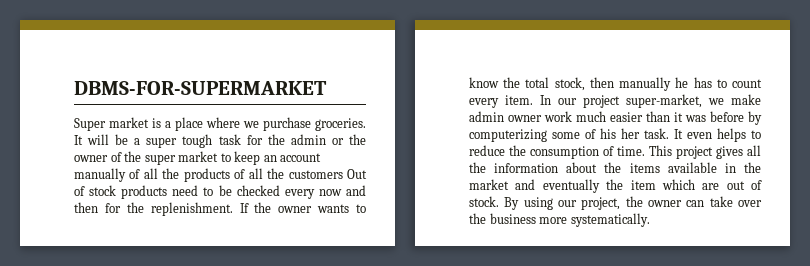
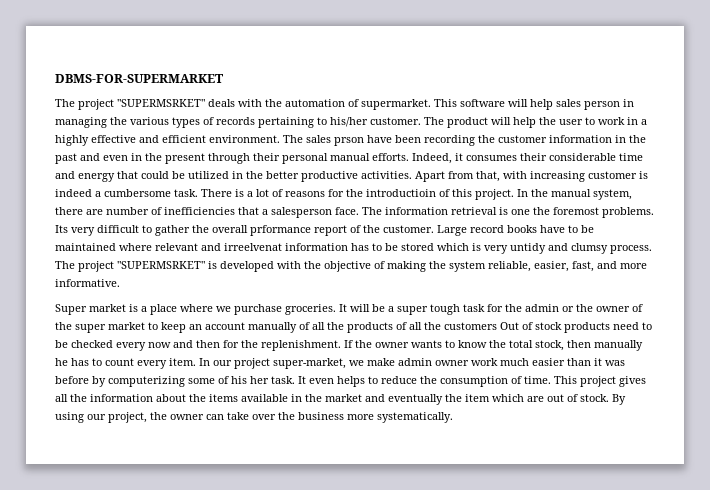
(327, 88) none -> [55,99,634,110] [55,117,647,128] [55,135,646,146] [55,153,643,164] [55,171,648,182] [55,189,632,200] [55,207,654,218] [55,225,594,236] [55,243,652,254] [55,261,647,272] [55,279,120,287] // The project "SUPERMSRKET" deals with the automation of supermarket. This software will help sales person in managing the various types of records pertaining to his/her customer. The product will help the user to work in a highly effective and efficient environment. The sales prson have been recording the customer information in the past and even in the present through their personal manual efforts. Indeed, it consumes their considerable time and energy that could be utilized in the better productive activities. Apart from that, with increasing customer is indeed a cumbersome task. There is a lot of reasons for the introductioin of this project. In the manual system, there are number of inefficiencies that a salesperson face. The information retrieval is one the foremost problems. Its very difficult to gather the overall prformance report of the customer. Large record books have to be maintained where relevant and irreelvenat information has to be stored which is very untidy and clumsy process. The project "SUPERMSRKET" is developed with the objective of making the system reliable, easier, fast, and more informative.

